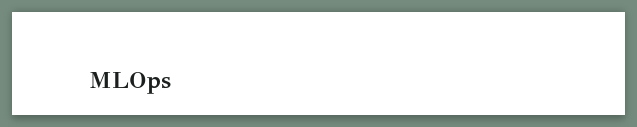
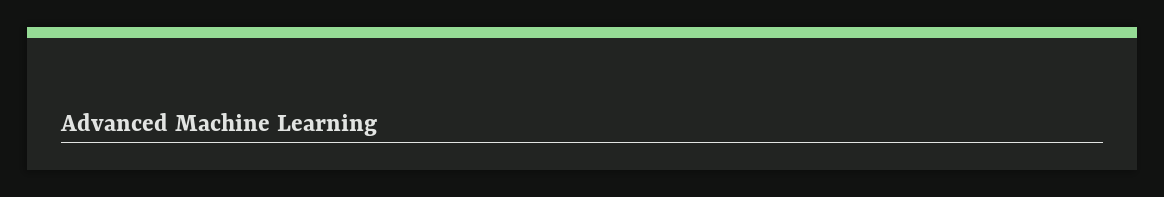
[89,72,171,94] MLOps -> [60,113,378,136] Advanced Machine Learning

